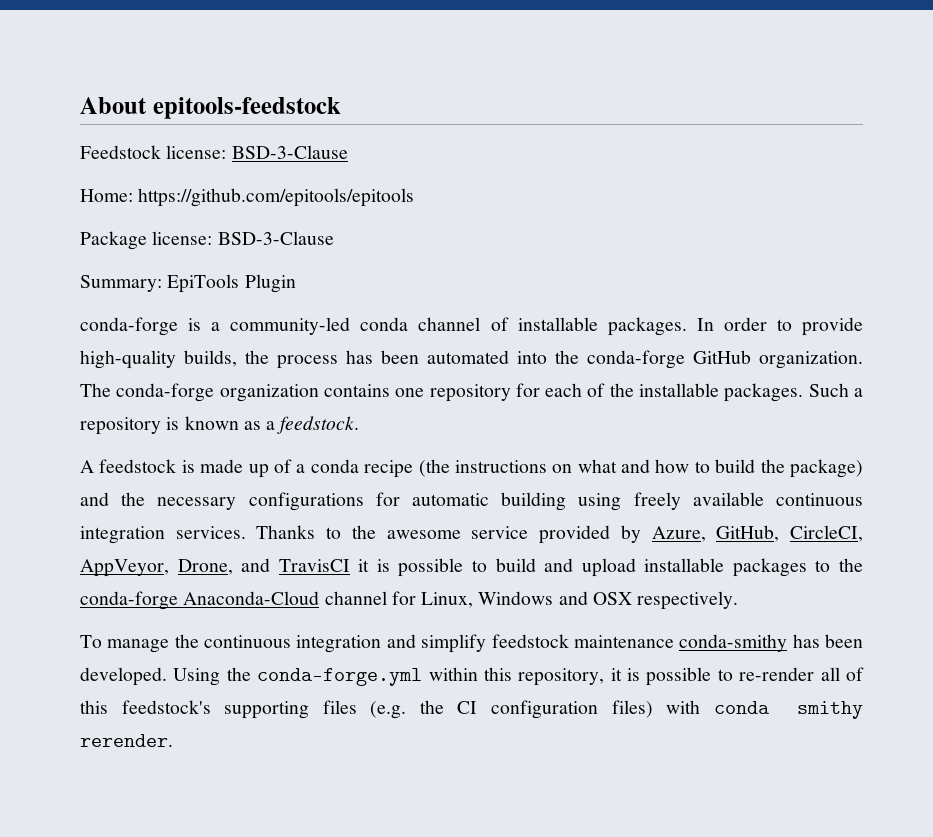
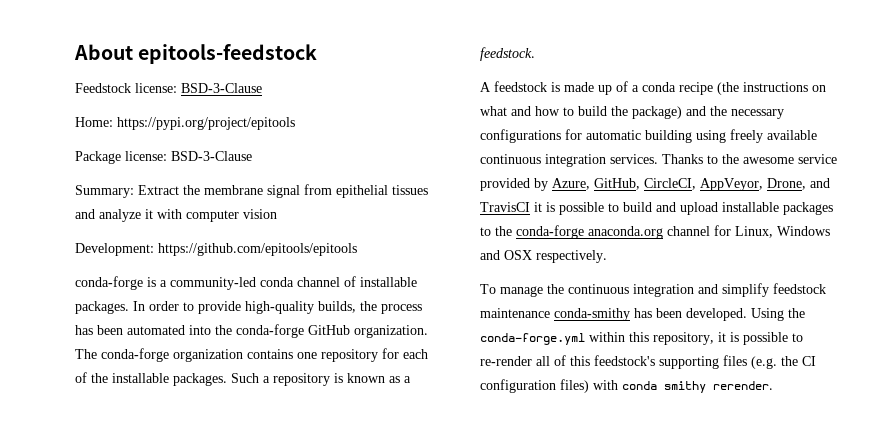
[138,188,415,207] https://github.com/epitools/epitools -> [117,117,295,130] https://pypi.org/project/epitools
[167,274,296,293] EpiTools Plugin -> [138,184,428,198] [75,209,277,222] [75,243,357,256] Extract the membrane signal from epithelial tissues and analyze it with computer vision // Development: https://github.com/epitools/epitools
[183,591,320,605] Anaconda-Cloud -> [588,226,663,239] anaconda.org

